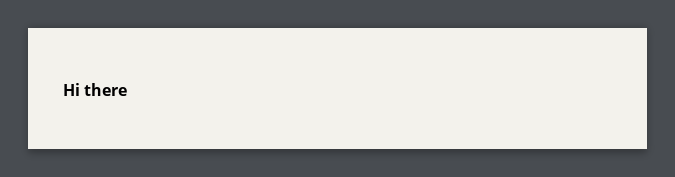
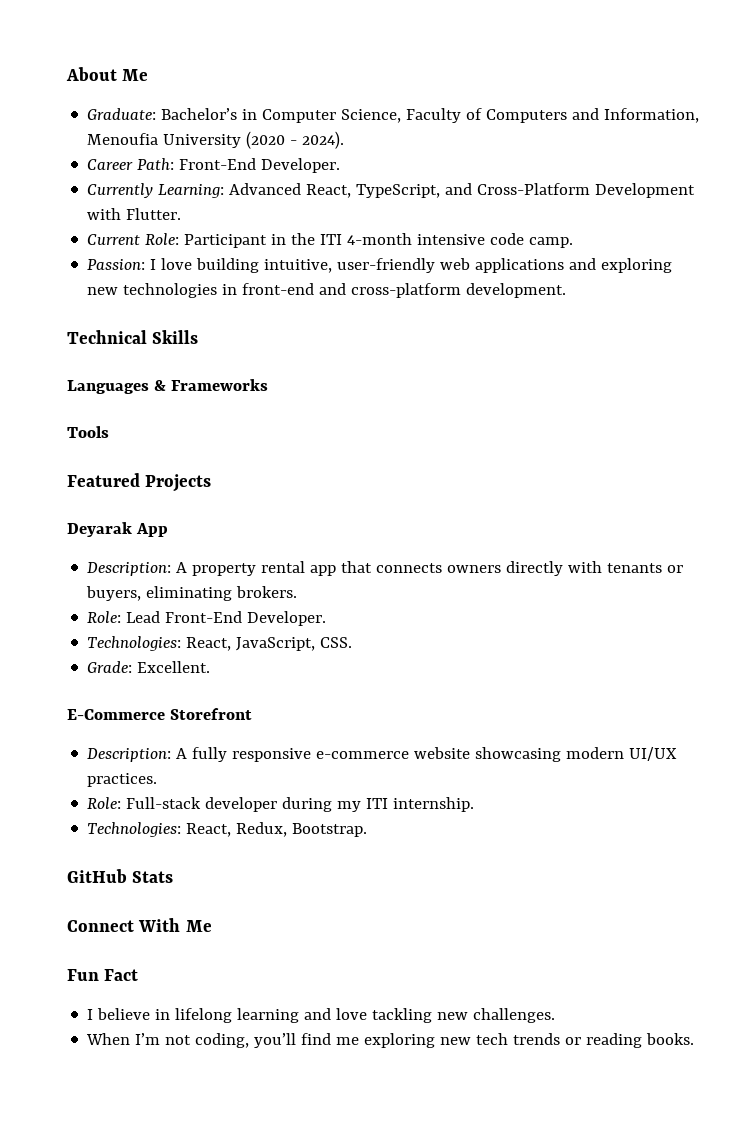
[63,83,128,96] Hi there -> [66,67,149,81] [87,108,700,123] [87,131,345,149] [87,158,341,173] [87,183,696,198] [87,208,182,220] [87,233,574,248] [87,258,673,273] [87,283,567,298] [67,330,199,344] [67,379,268,394] [67,426,109,438] [67,473,212,492] [67,522,168,537] [87,561,684,576] [86,586,298,601] [87,611,327,626] [87,636,353,651] [87,661,211,673] [67,708,252,720] [87,747,678,762] [87,773,158,787] [87,797,475,812] [87,822,368,837] [67,869,174,883] [67,918,212,932] [67,969,139,981] [87,1008,556,1023] [86,1033,695,1048] About Me // Graduate: Bachelor’s in Computer Science, Faculty of Computers and Information, Menoufia University (2020 - 2024). // Career Path: Front-End Developer. // Currently Learning: Advanced React, TypeScript, and Cross-Platform Development with Flutter. // Current Role: Participant in the ITI 4-month intensive code camp. // Passion: I love building intuitive, user-friendly web applications and exploring new technologies in front-end and cross-platform development. // Technical Skills // Languages & Frameworks // Tools // Featured Projects // Deyarak App // Description: A property rental app that connects owners directly with tenants or buyers, eliminating brokers. // Role: Lead Front-End Developer. // Technologies: React, JavaScript, CSS. // Grade: Excellent. // E-Commerce Storefront // Description: A fully responsive e-commerce website showcasing modern UI/UX practices. // Role: Full-stack developer during my ITI internship. // Technologies: React, Redux, Bootstrap. // GitHub Stats // Connect With Me // Fun Fact // I believe in lifelong learning and love tackling new challenges. // When I’m not coding, you’ll find me exploring new tech trends or reading books.

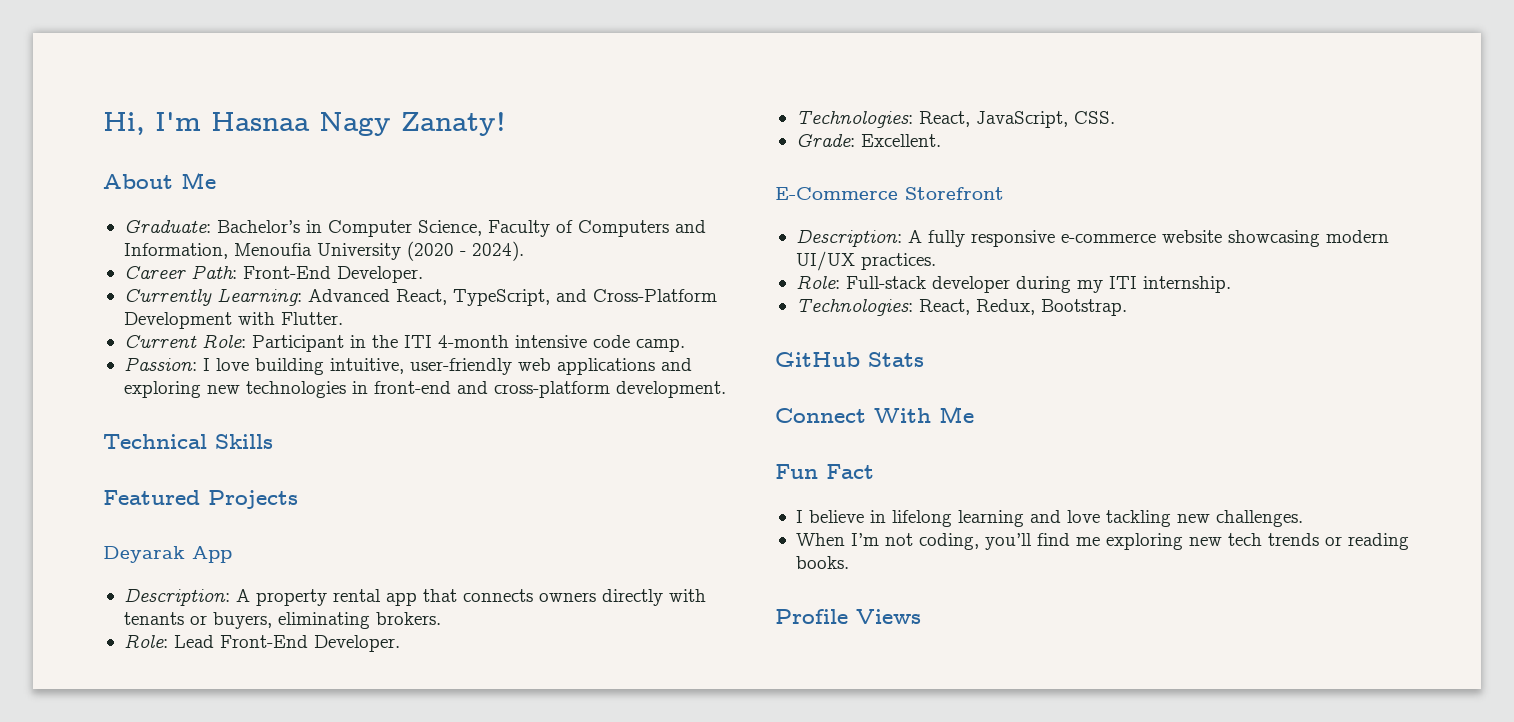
(66, 74) none -> [103,112,506,136] Hi, I'm Hasnaa Nagy Zanaty! //
[67,379,268,394] [67,426,109,438] // Languages & Frameworks // Tools -> (273, 441) none
(695, 1039) none -> [775,609,921,624] // Profile Views

